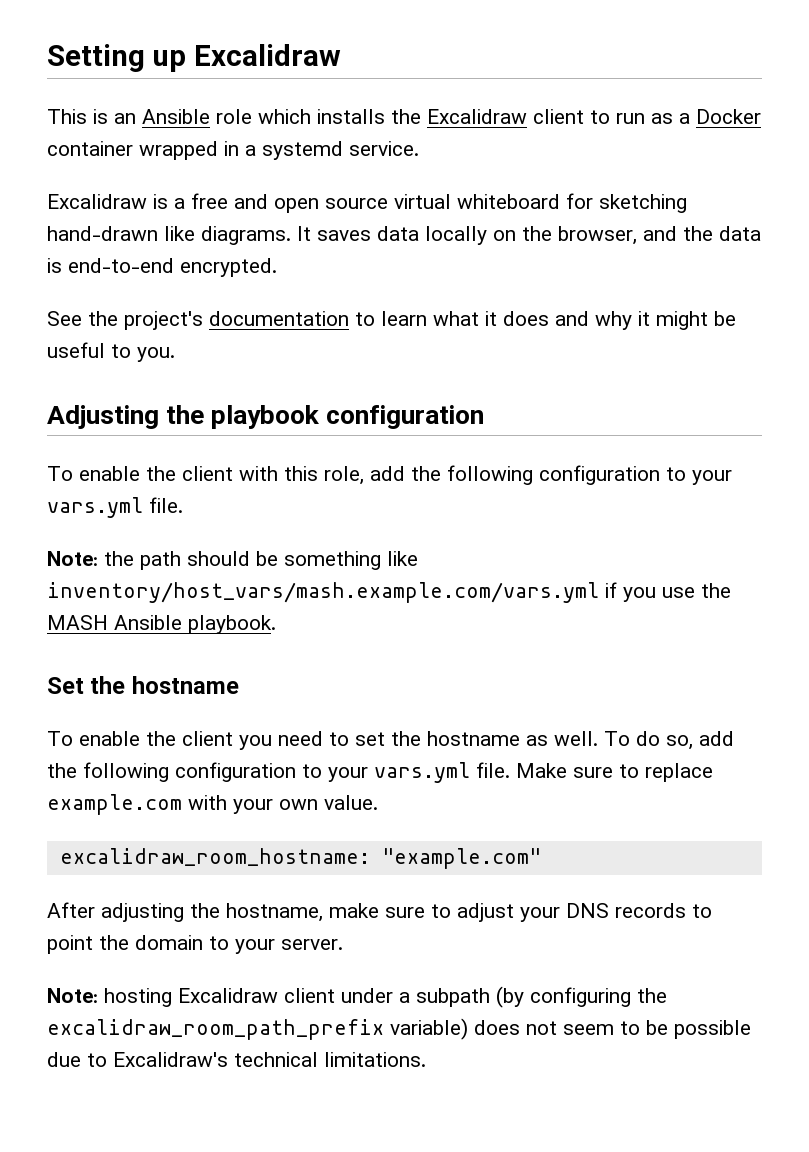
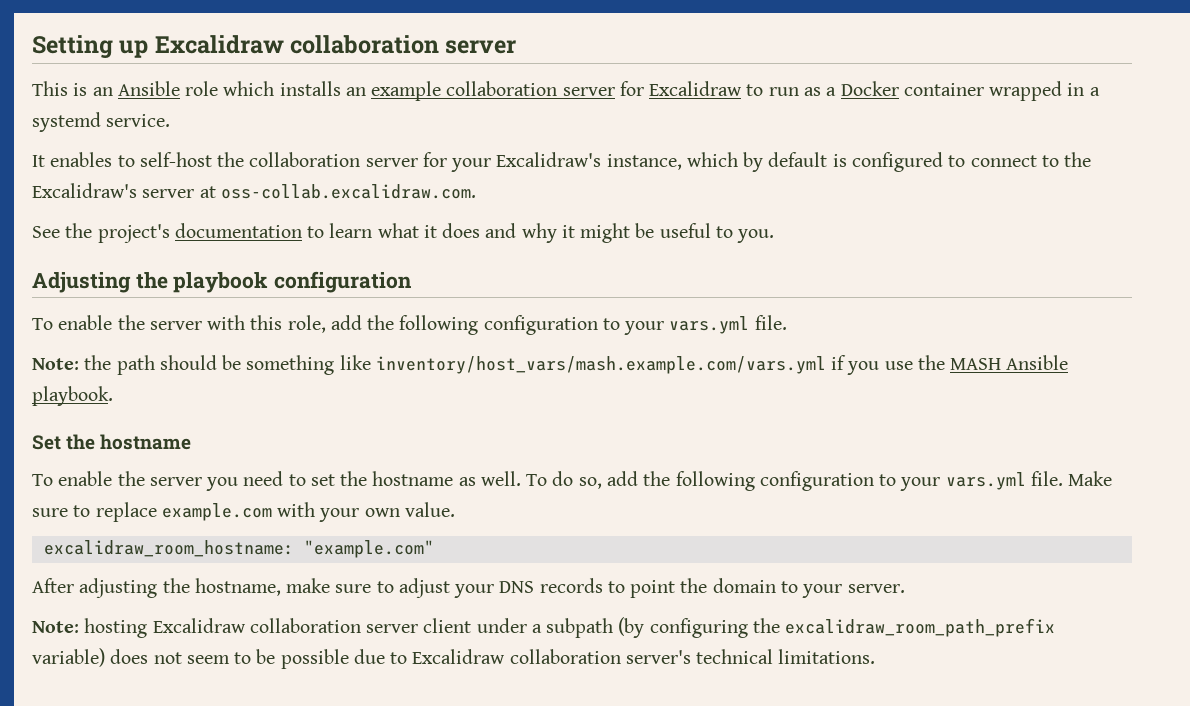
(341, 55) none -> [290,35,517,54] collaboration server
[391,109,584,124] the Excalidraw client -> [345,81,743,101] an example collaboration server for Excalidraw
[47,193,687,213] [47,226,761,245] [47,258,277,277] Excalidraw is a free and open source virtual whiteboard for sketching hand-drawn like diagrams. It saves data locally on the browser, and the data is end-to-end encrypted. -> [32,152,1092,172] [32,183,476,199] It enables to self-host the collaboration server for your Excalidraw's instance, which by default is configured to connect to the Excalidraw's server at oss-collab.excalidraw.com.
[182,466,233,481] client -> [149,321,202,330] server
[182,731,233,746] client -> [149,477,202,486] server
(278, 995) none -> [249,618,419,633] collaboration server
[113,1052,228,1067] Excalidraw's -> [412,649,691,664] Excalidraw collaboration server's

